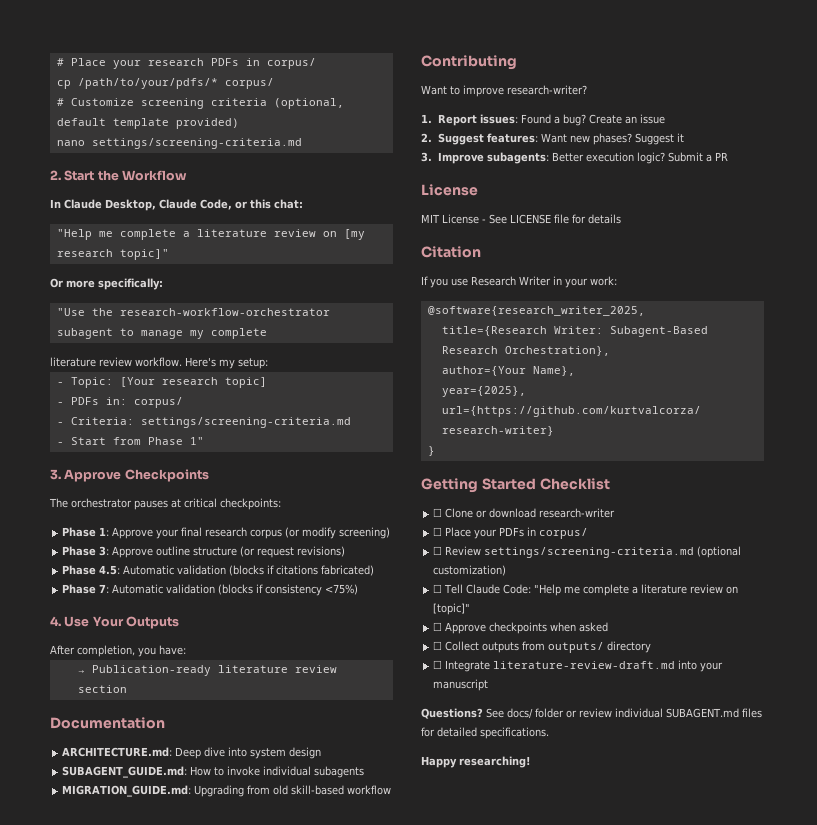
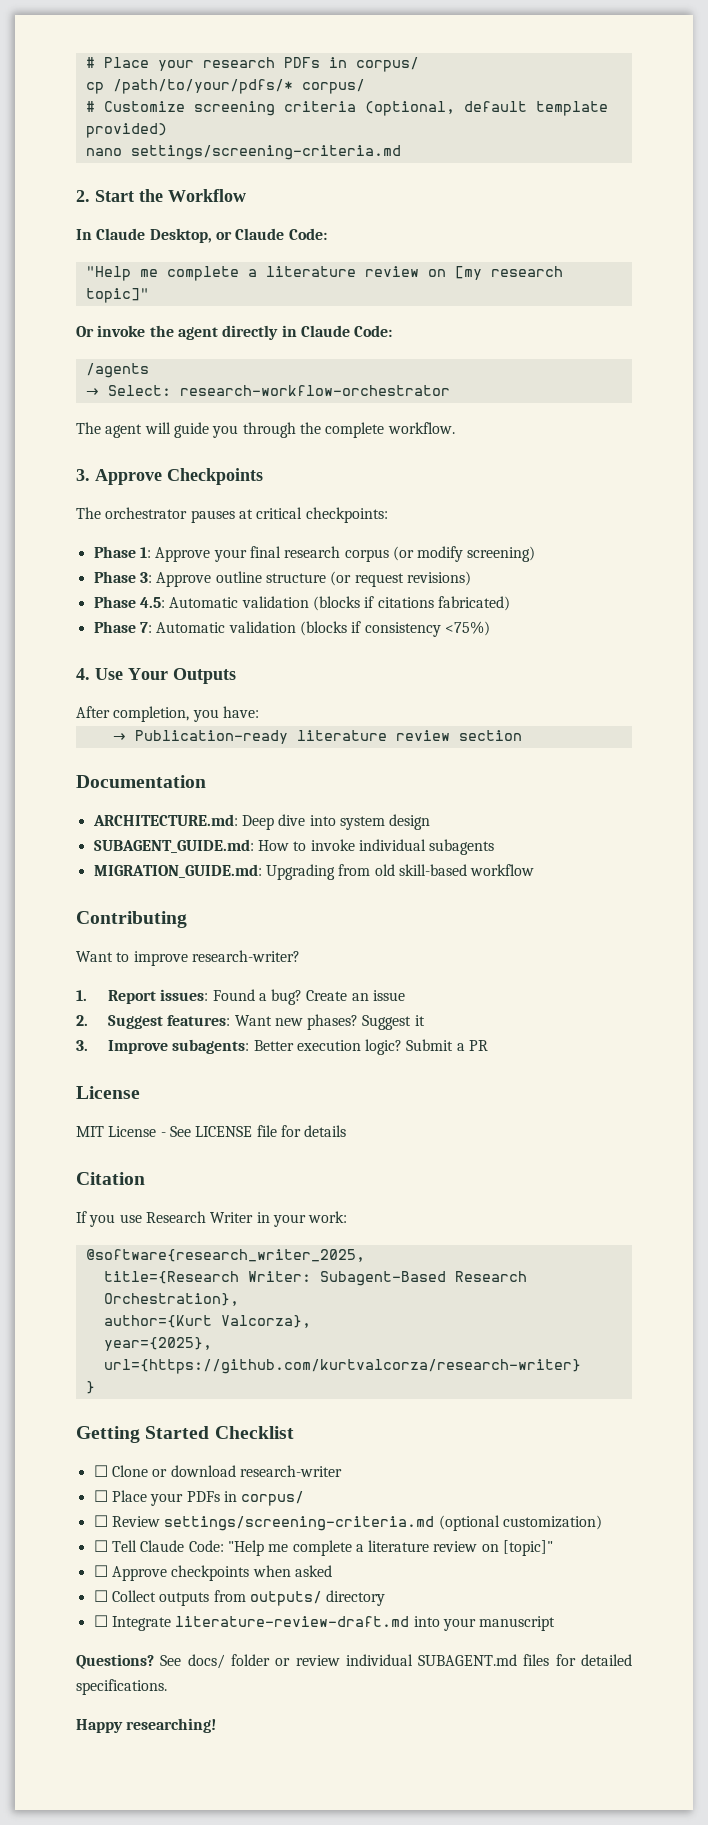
[159,199,303,210] Claude Code, or this chat: -> [215,228,327,240] or Claude Code:
[66,278,163,290] [56,308,330,316] [56,328,267,339] [50,357,132,367] more specifically: // "Use the research-workflow-orchestrator subagent to manage my complete // literature review -> [97,325,393,340] [85,363,149,378] [85,385,450,396] [76,422,385,438] invoke the agent directly in Claude Code: // /agents // → Select: research-workflow-orchestrator // The agent will guide you through the complete
[185,357,268,369] [56,377,267,388] [56,397,183,408] [56,417,351,428] [56,437,204,445] Here's my setup: // - Topic: [Your research topic] // - PDFs in: corpus/ // - Criteria: settings/screening-criteria.md // - Start from Phase 1" -> (455, 428) none
[441,366,575,376] author={Your Name}, -> [103,1315,311,1328] author={Kurt Valcorza},

